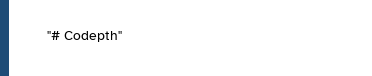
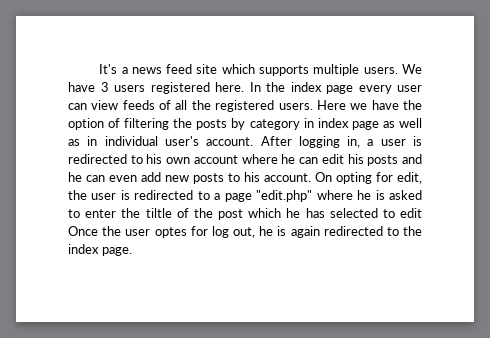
[47,31,122,42] "# Codepth" -> [99,64,422,76] [68,82,422,94] [68,100,423,112] [68,118,422,130] [68,136,423,148] [68,154,422,166] [68,172,422,184] [68,190,422,202] [68,208,423,220] [68,226,422,238] [68,244,132,256] It's a news feed site which supports multiple users. We have 3 users registered here. In the index page every user can view feeds of all the registered users. Here we have the option of filtering the posts by category in index page as well as in individual user's account. After logging in, a user is redirected to his own account where he can edit his posts and he can even add new posts to his account. On opting for edit, the user is redirected to a page "edit.php" where he is asked to enter the tiltle of the post which he has selected to edit Once the user optes for log out, he is again redirected to the index page.

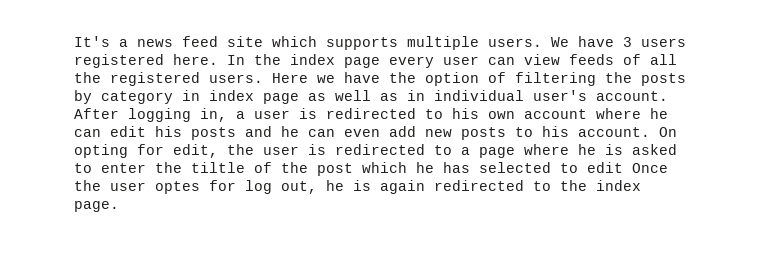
[256,190,313,202] "edit.php" -> (515, 152) none

